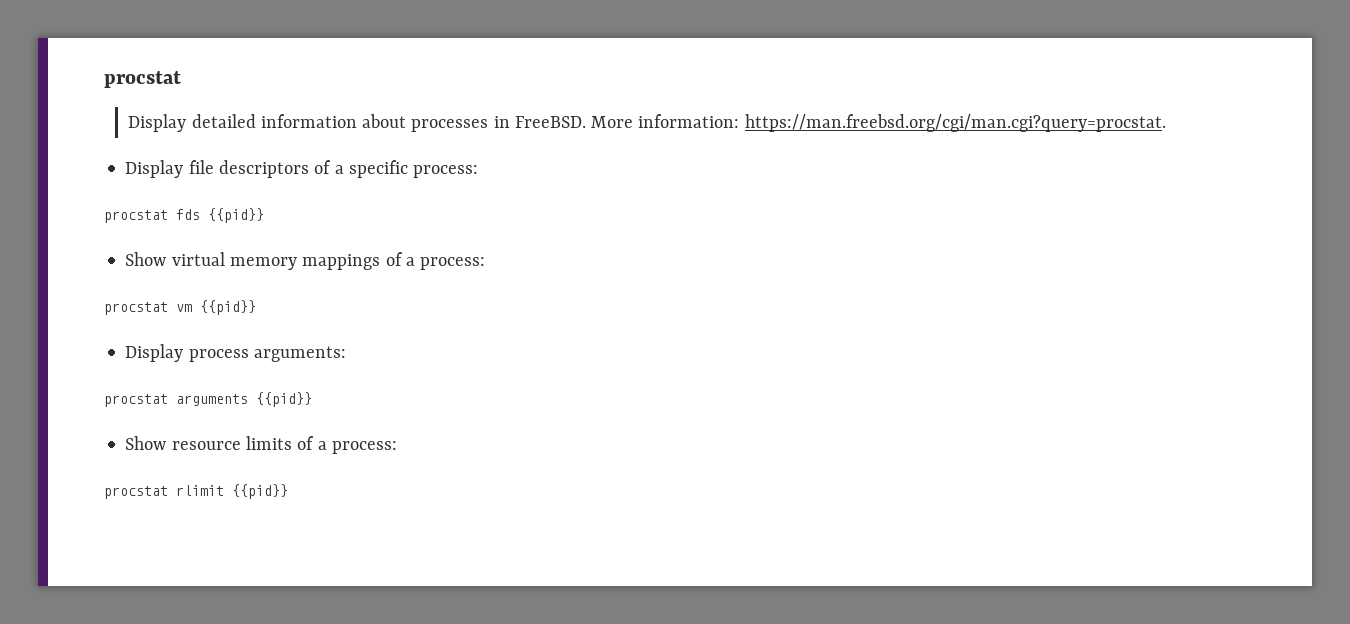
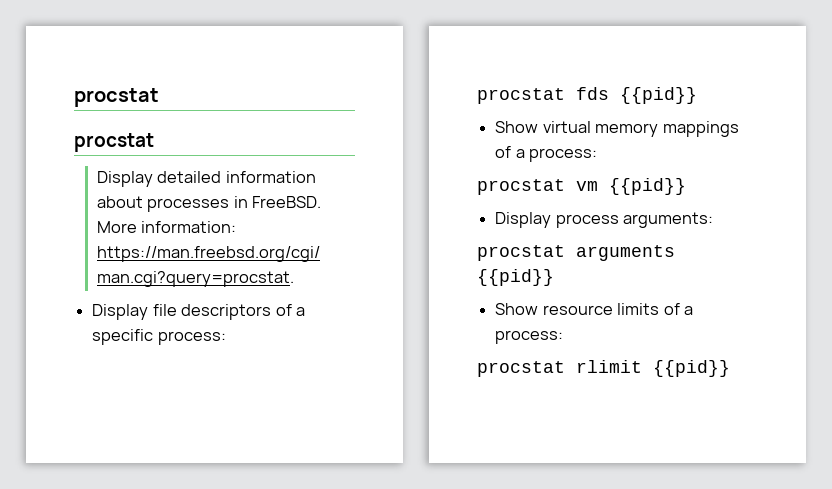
[104,71,181,88] procstat -> [74,88,159,107] [74,133,154,152] procstat // procstat

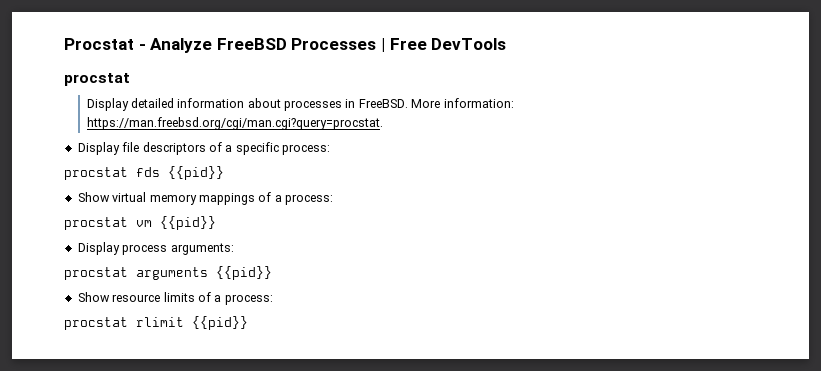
[74,88,159,107] procstat -> [64,38,507,53] Procstat - Analyze FreeBSD Processes | Free DevTools

